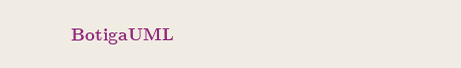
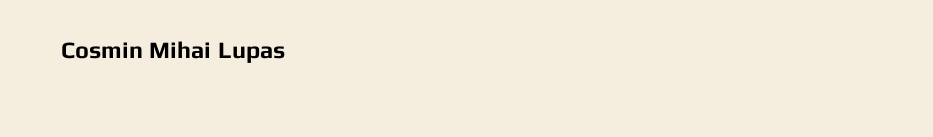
[70,27,175,45] BotigaUML -> [61,41,285,63] Cosmin Mihai Lupas

